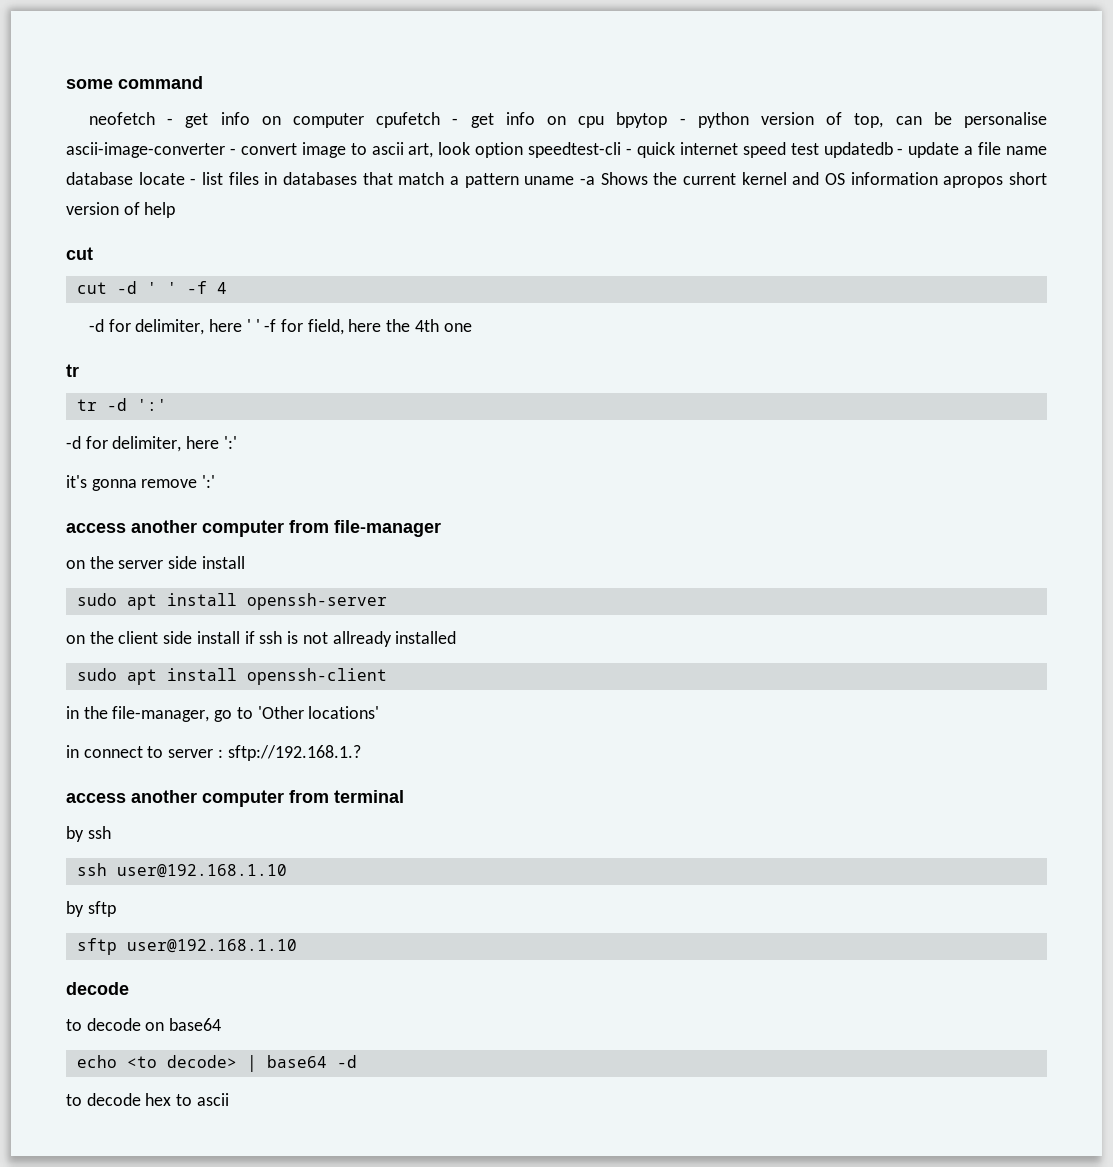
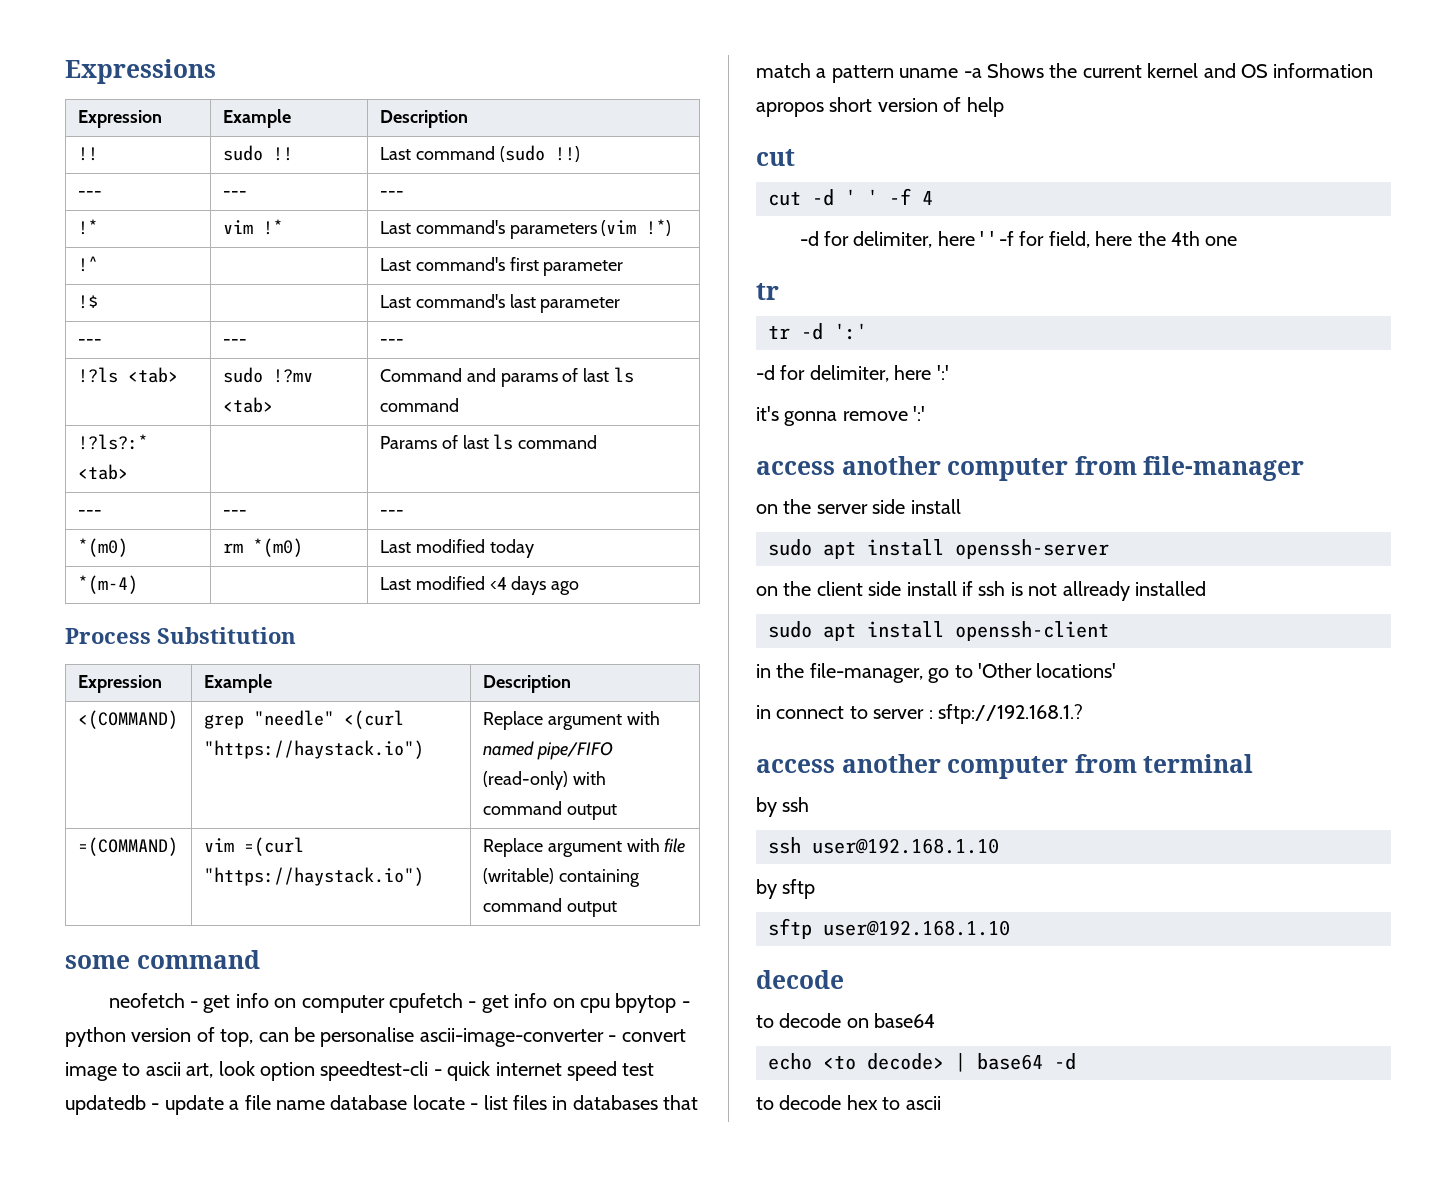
(66, 84) none -> [65,59,216,84] [77,110,162,128] [222,109,291,128] [379,110,468,128] [77,147,98,161] [222,145,293,161] [379,145,580,162] [77,191,102,197] [222,191,247,197] [379,191,404,197] [77,219,98,235] [222,219,283,235] [379,219,672,239] [77,256,98,272] [379,257,624,276] [77,295,98,309] [379,294,621,313] [77,339,102,345] [222,339,247,345] [379,339,404,345] [77,367,178,383] [222,367,313,383] [222,397,273,413] [379,367,635,387] [379,398,459,412] [77,434,148,450] [77,464,128,480] [379,434,598,450] [77,510,102,516] [222,510,247,516] [379,510,404,516] [77,538,128,557] [222,538,303,557] [379,539,534,558] [77,575,138,594] [379,576,580,595] [65,627,296,644] [77,675,162,693] [203,674,272,693] [482,675,571,693] [77,710,178,729] [203,710,404,729] [203,740,424,759] [482,711,660,730] [482,741,613,760] [482,771,606,790] [482,801,617,820] [77,837,178,856] [203,837,304,856] [203,867,424,886] [482,838,686,857] [482,868,640,887] [482,898,617,917] Expressions // Expression | Example | Description // !! | sudo !! | Last command (sudo !!) // --- | --- | --- // !* | vim !* | Last command's parameters (vim !*) // !^ | | Last command's first parameter // !$ | | Last command's last parameter // --- | --- | --- // !?ls <tab> | sudo !?mv <tab> | Command and params of last ls command // !?ls?:* <tab> | | Params of last ls command // --- | --- | --- // *(m0) | rm *(m0) | Last modified today // *(m-4) | | Last modified <4 days ago // Process Substitution // Expression | Example | Description // <(COMMAND) | grep "needle" <(curl "https://haystack.io") | Replace argument with named pipe/FIFO (read-only) with command output // =(COMMAND) | vim =(curl "https://haystack.io") | Replace argument with file (writable) containing command output //

